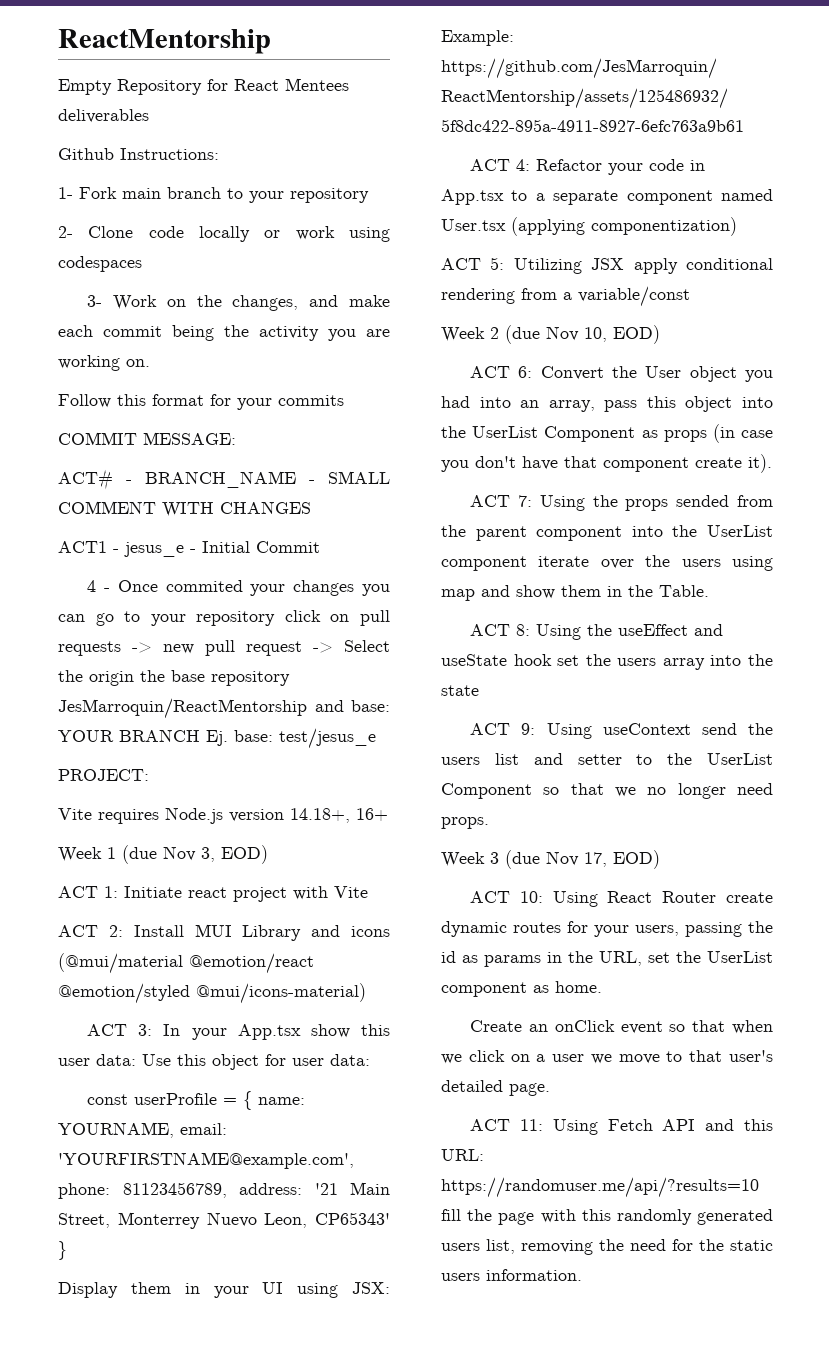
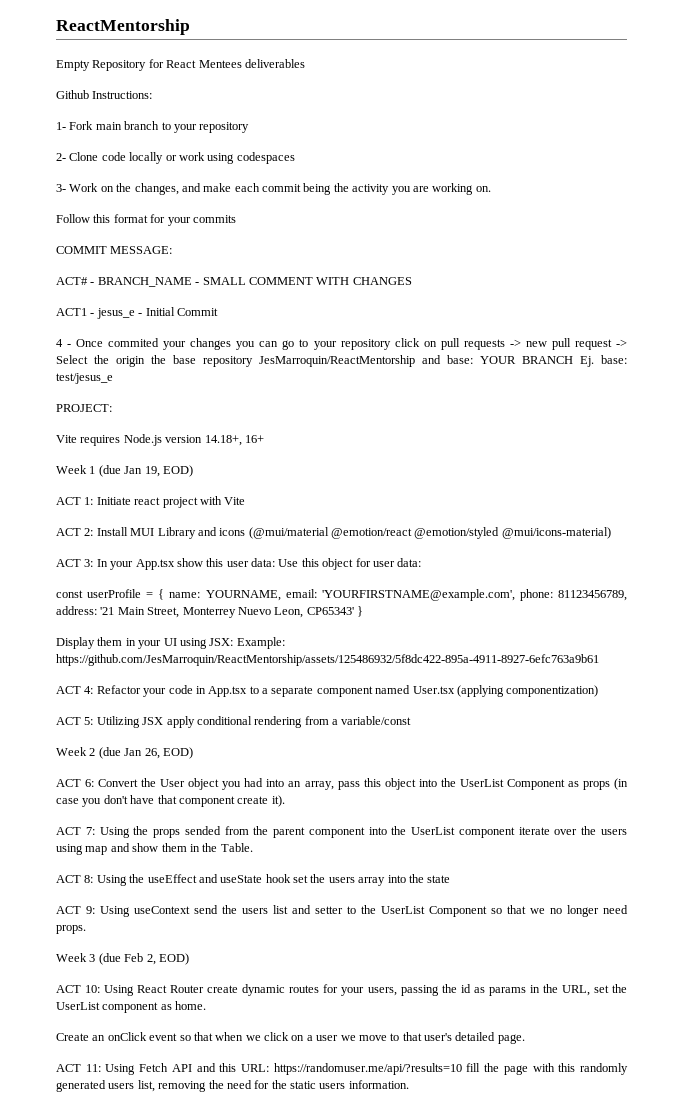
[163,846,215,862] Nov 3, -> [124,466,160,477] Jan 19,
[546,326,607,342] Nov 10, -> [124,748,160,759] Jan 26,
[546,851,607,867] Nov 17, -> [124,953,156,965] Feb 2,

